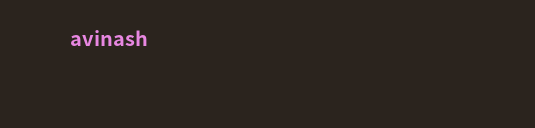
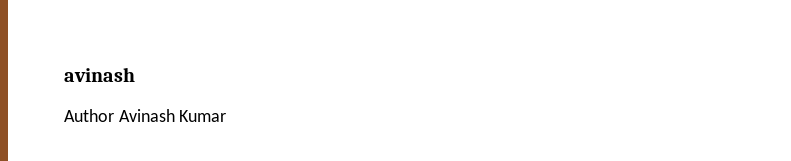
(148, 38) none -> [64,109,227,122] // Author Avinash Kumar

